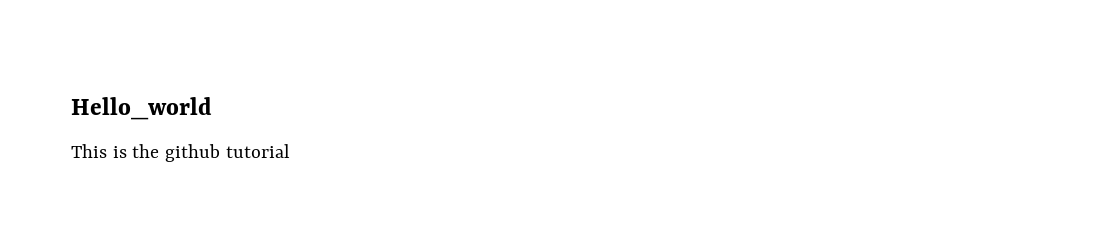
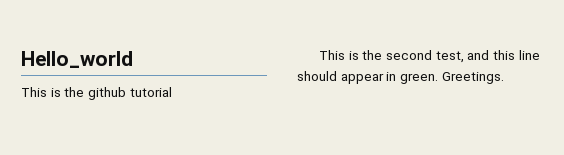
(290, 151) none -> [319,50,540,63] [297,71,504,84] // This is the second test, and this line should appear in green. Greetings.

